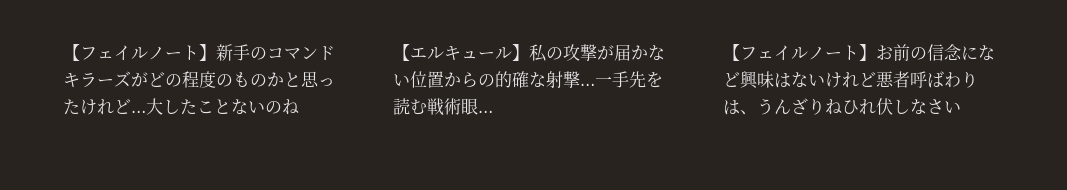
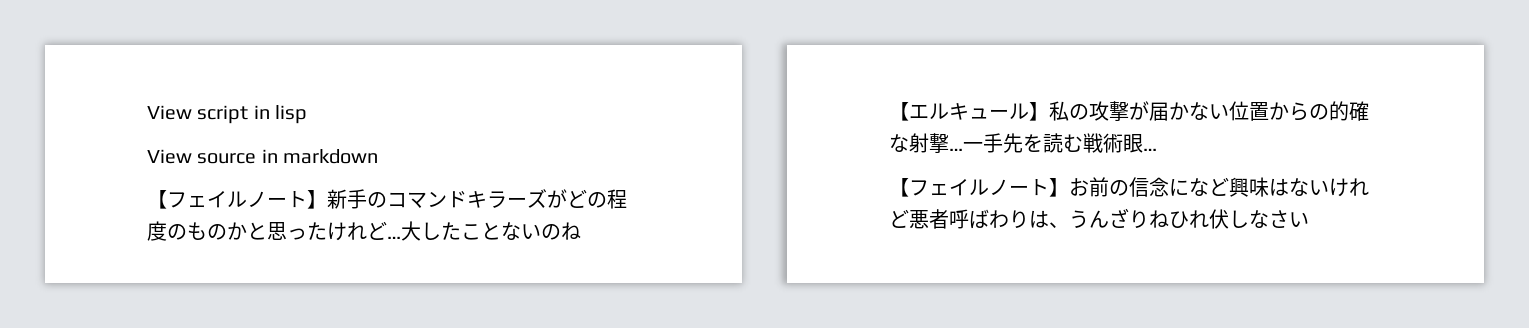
(63, 52) none -> [147,105,308,124] [147,149,379,164] View script in lisp // View source in markdown //

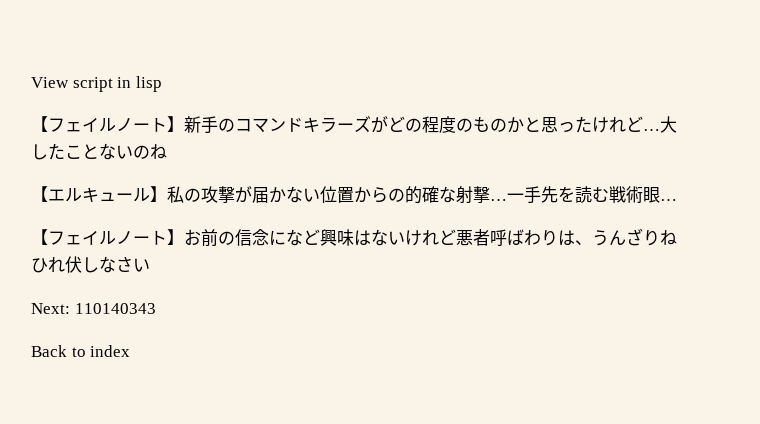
[147,149,379,164] // View source in markdown -> (162, 84) none
(1309, 219) none -> [31,303,156,314] [31,345,131,357] // Next: 110140343 // Back to index

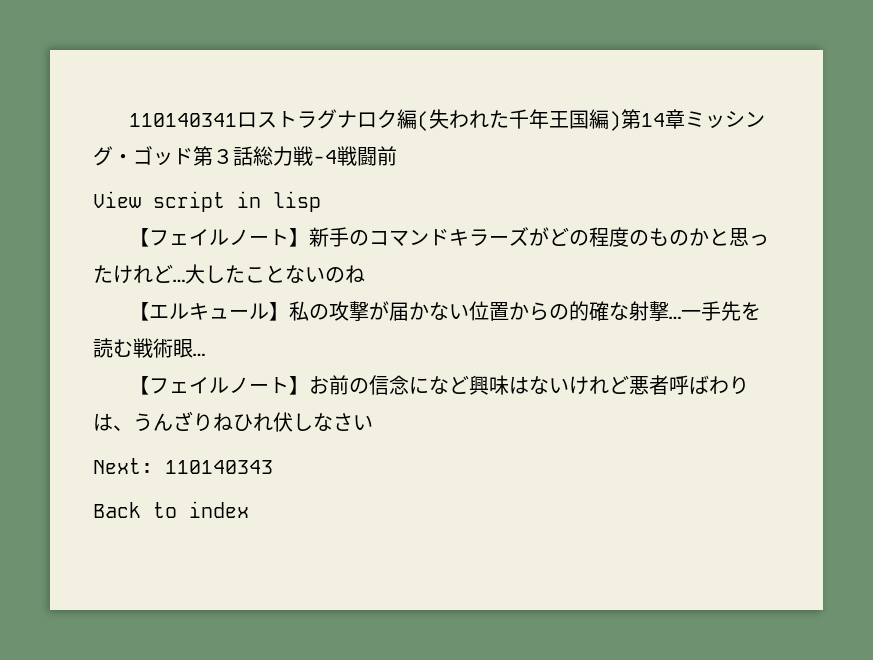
(31, 82) none -> [129,109,766,131] [93,146,397,166] 110140341ロストラグナロク編(失われた千年王国編)第14章ミッシング・ゴッド第３話総力戦-4戦闘前 //

